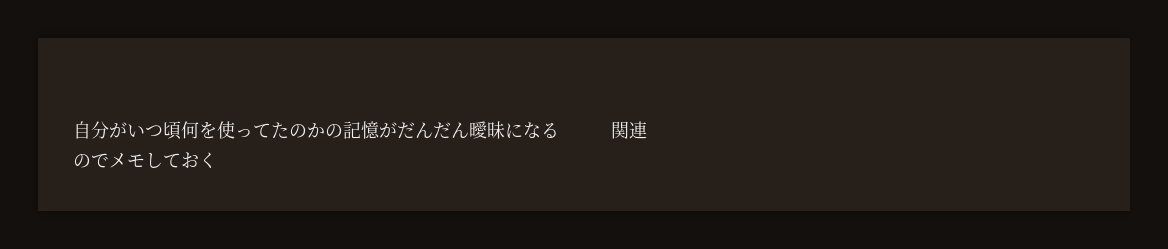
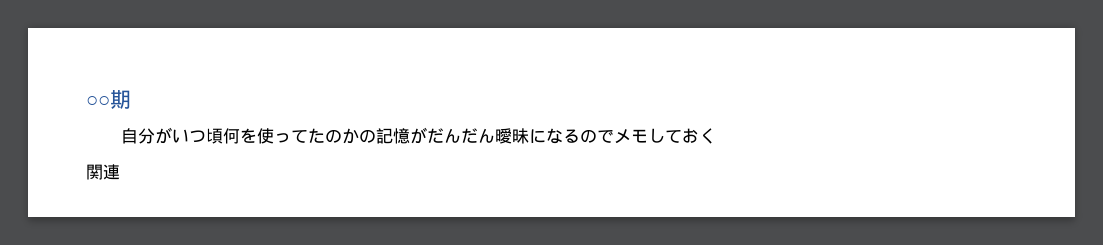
(73, 130) none -> [86,90,131,109] ○○期 //

